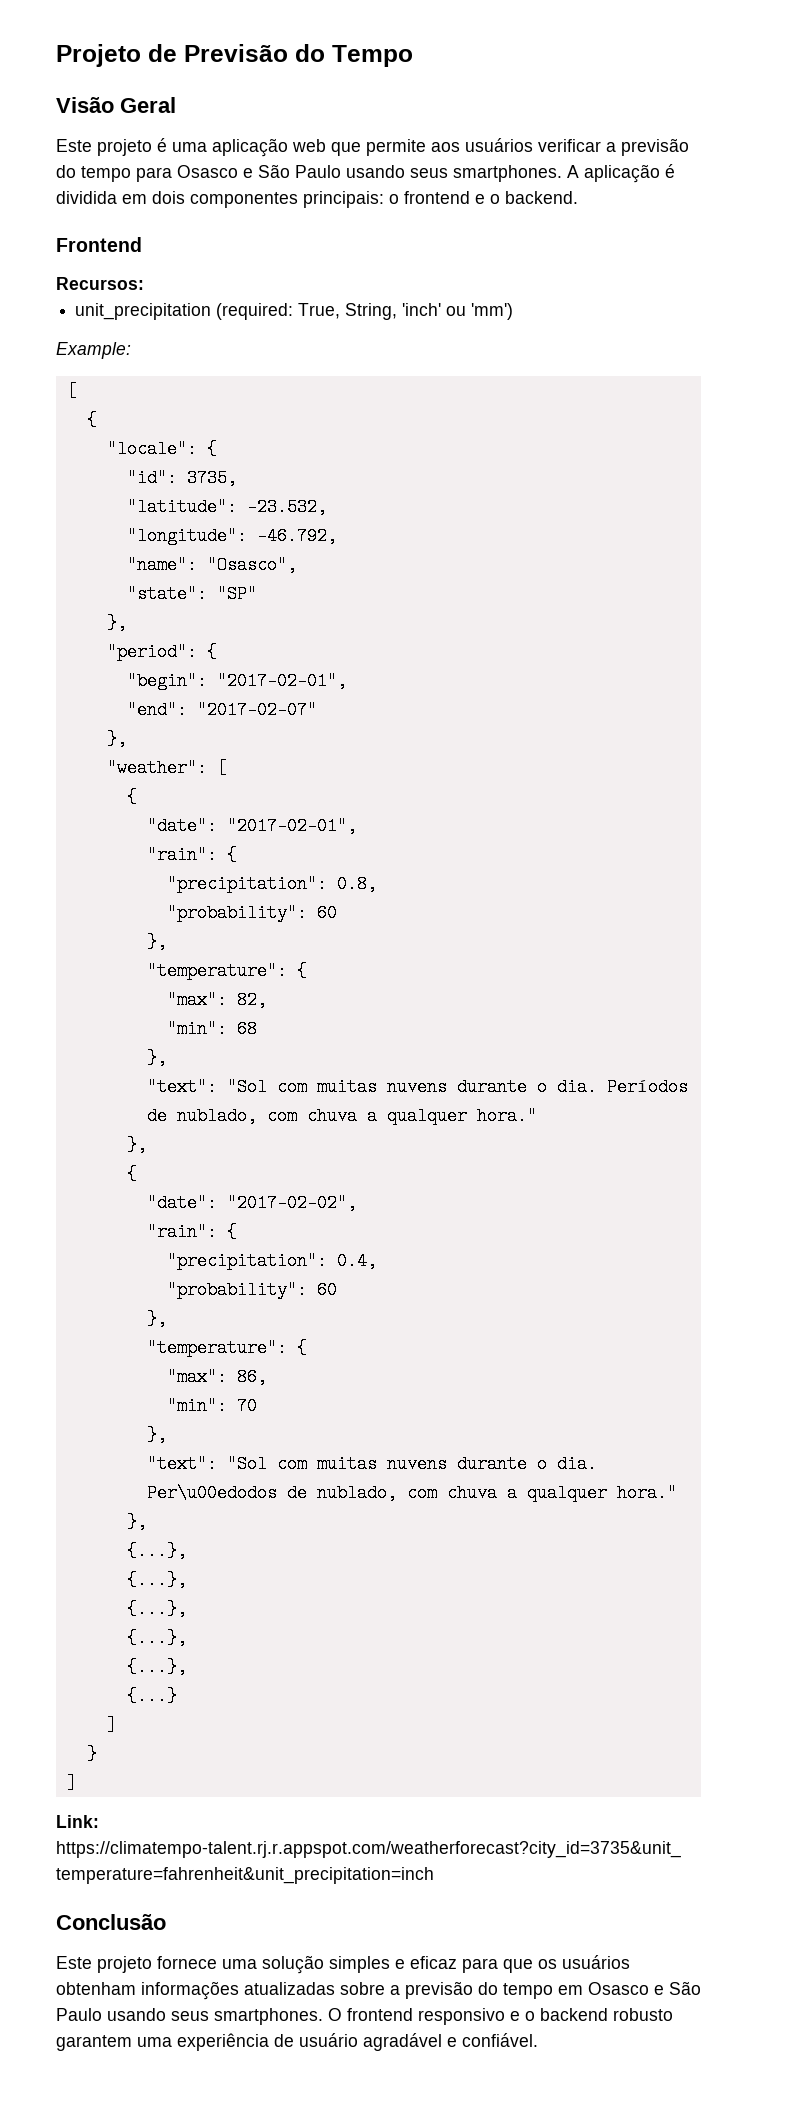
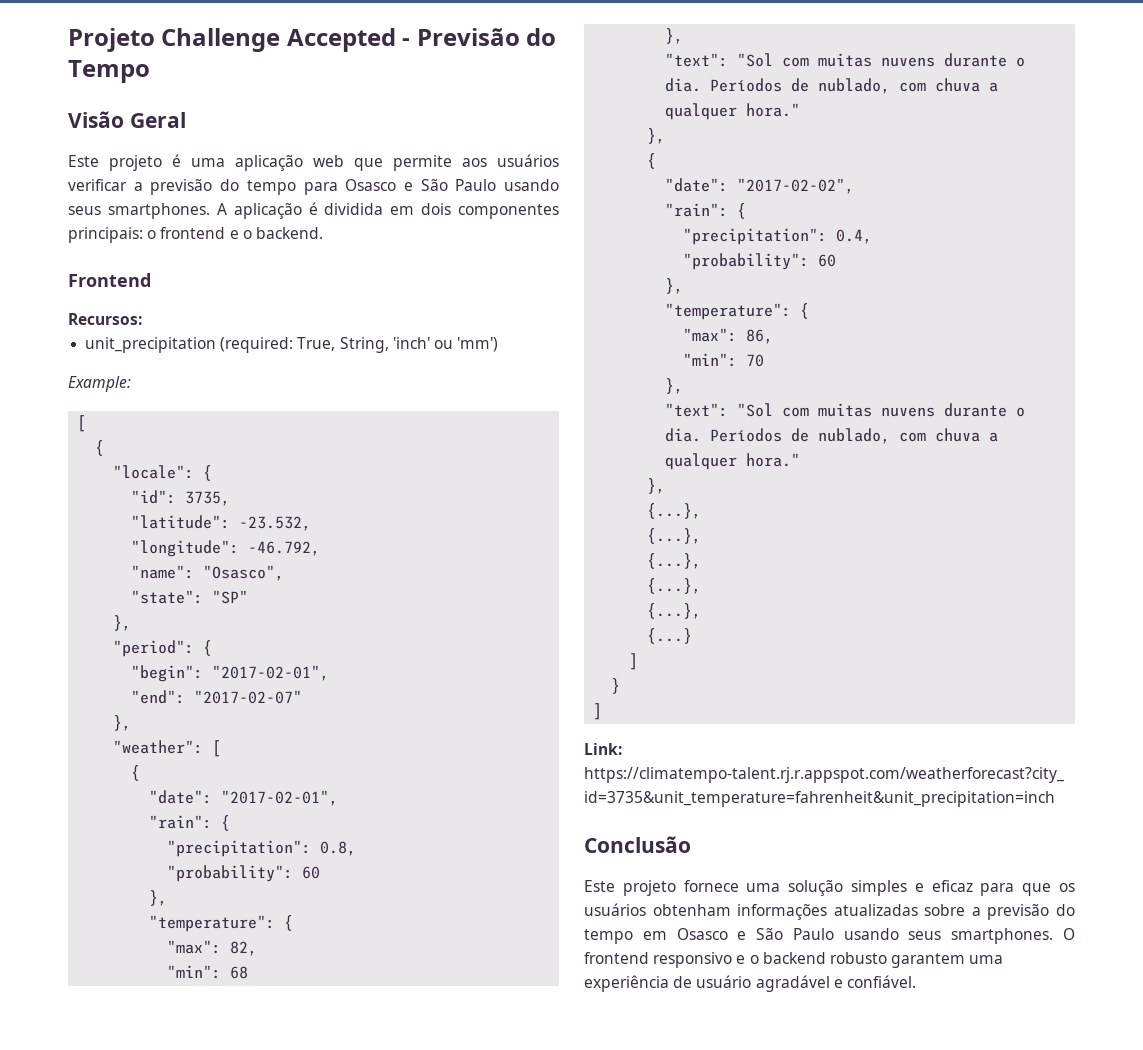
[148,44,177,62] de -> [161,28,411,52] Challenge Accepted -
[146,1484,277,1502] Per\u00edodos -> [710,428,783,442] Períodos

